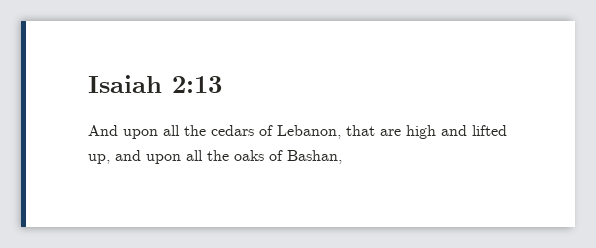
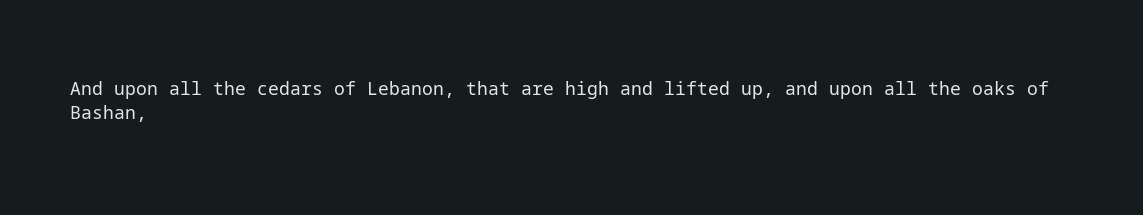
[88,75,222,93] Isaiah 2:13 // -> (70, 88) none

